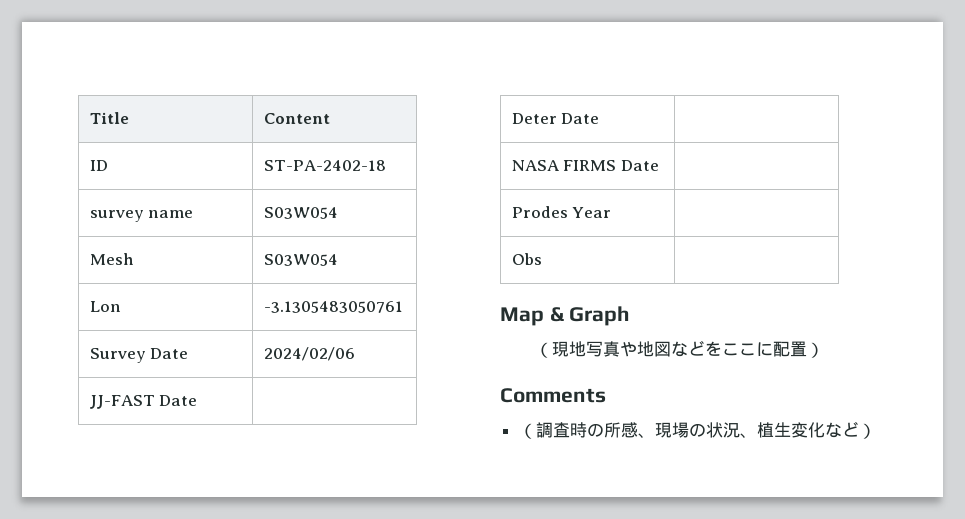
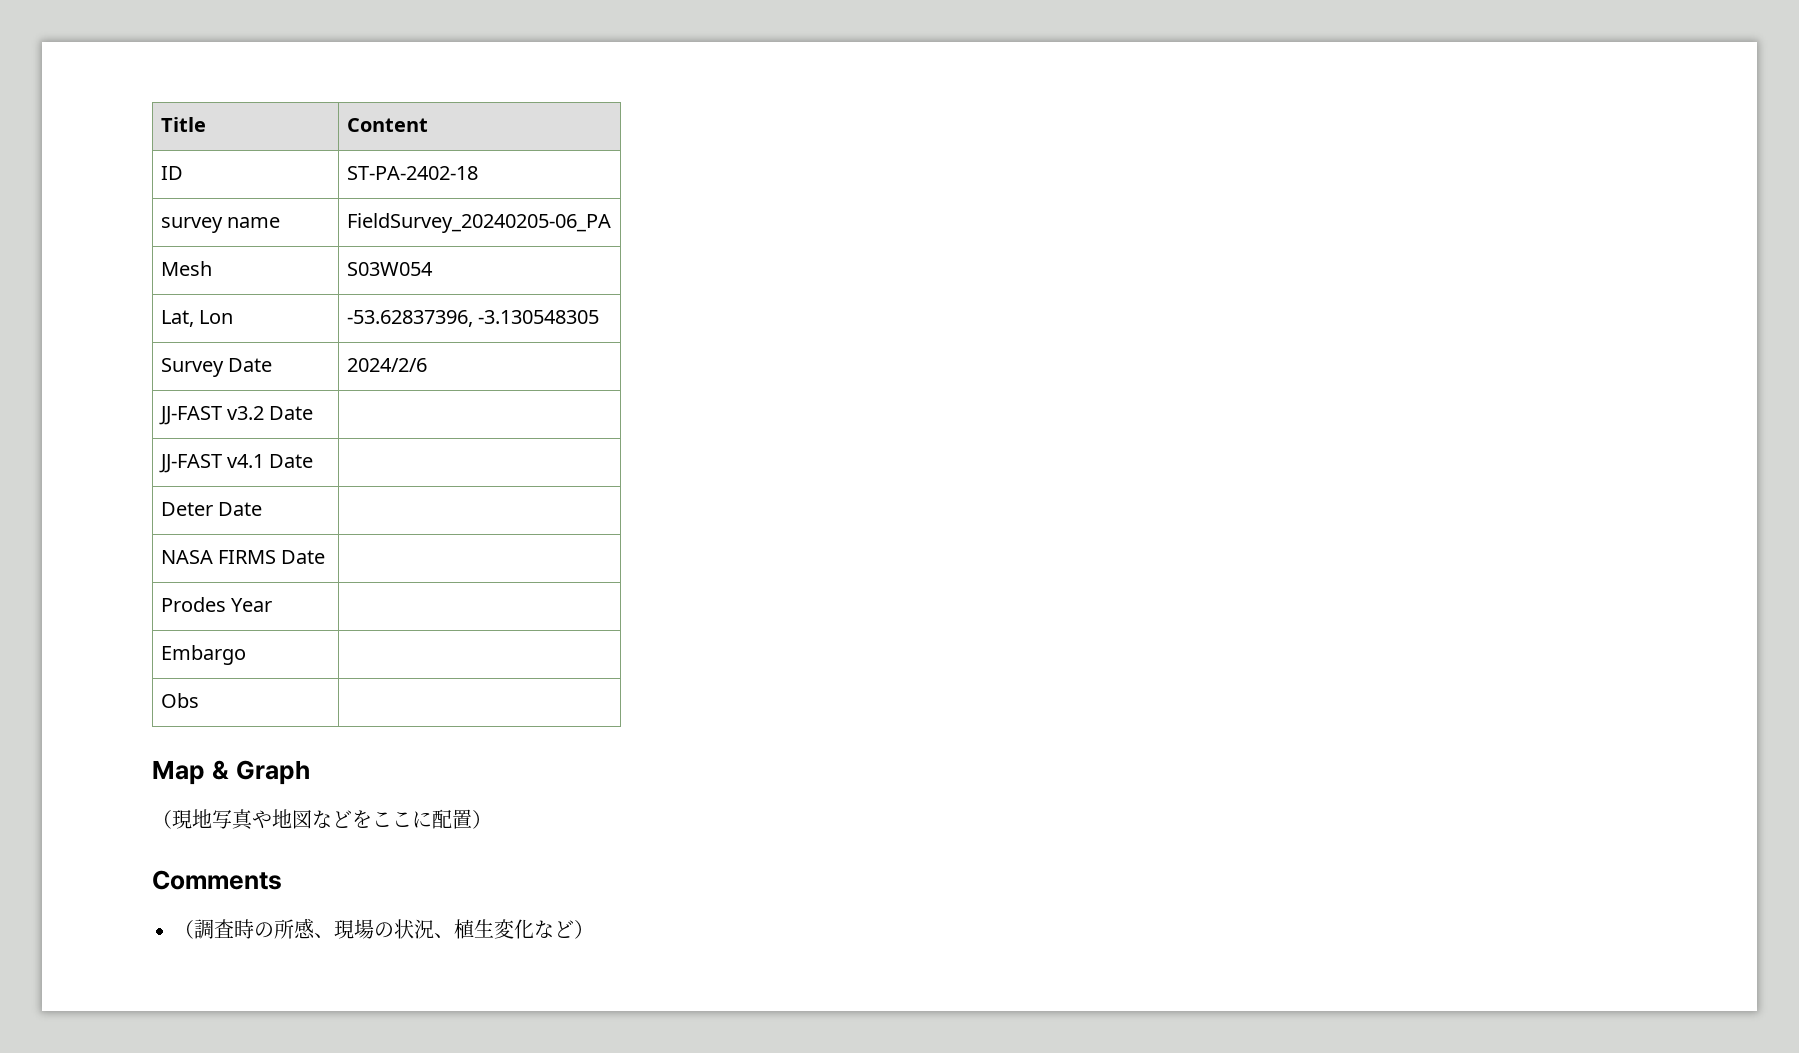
[263,207,338,219] S03W054 -> [346,213,611,233] FieldSurvey_20240205-06_PA
(338, 260) none -> [160,310,194,327] Lat,
[263,301,403,313] -3.1305483050761 -> [346,310,599,327] -53.62837396, -3.130548305
[263,347,355,361] [89,395,155,409] 2024/02/06 // JJ-FAST -> [346,358,427,372] [158,406,314,425] [158,454,264,473] 2024/2/6 // JJ-FAST v3.2 Date | // JJ-FAST v4.1
(612, 212) none -> [160,645,246,665] // Embargo |

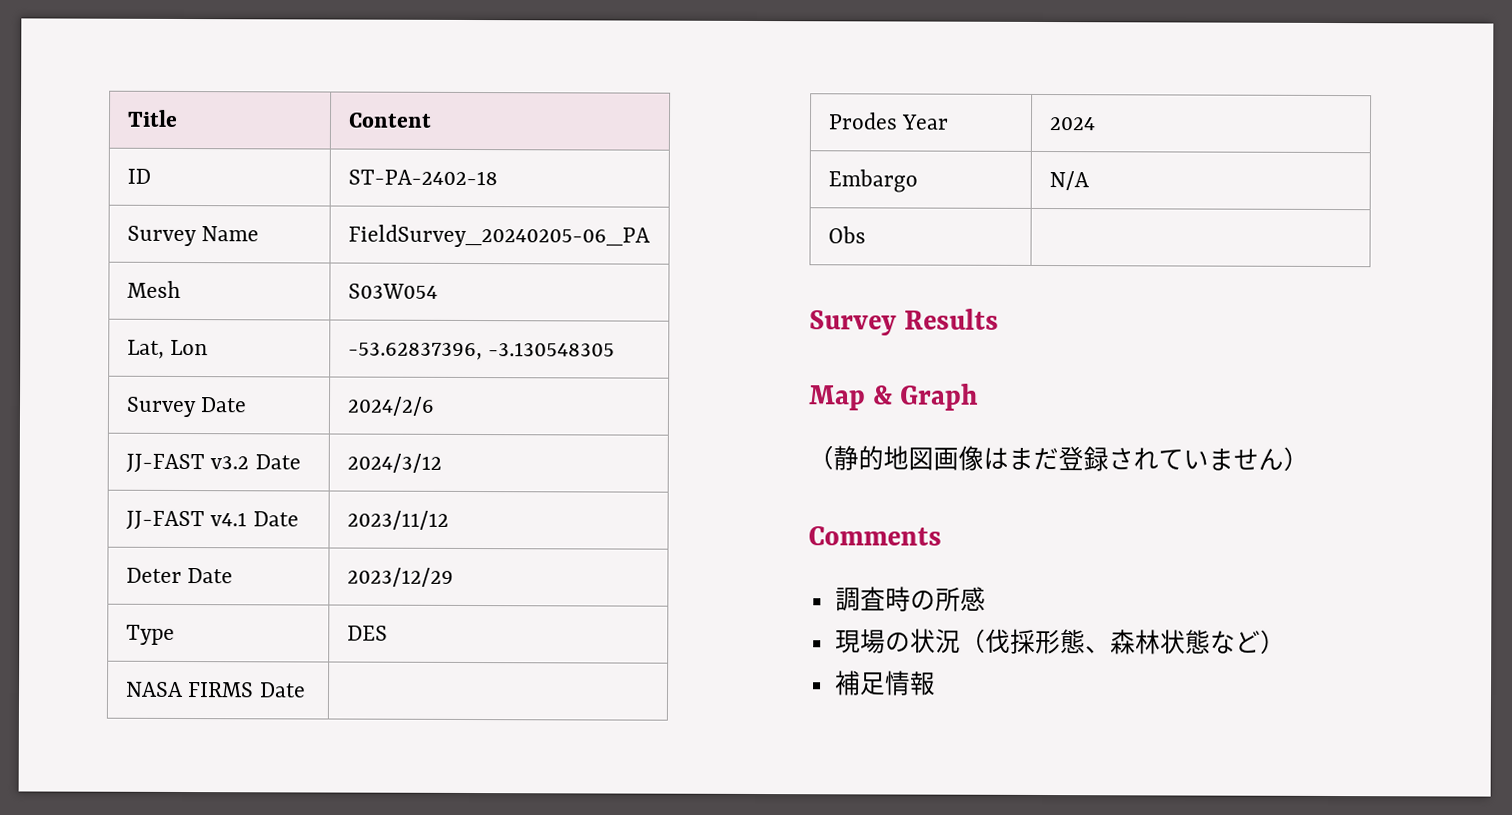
[160,217,280,233] survey name -> [126,225,260,247] Survey Name
(314, 413) none -> [346,453,442,473] 2024/3/12
(314, 461) none -> [346,510,449,530] 2023/11/12
(262, 509) none -> [346,567,454,587] [125,624,175,645] [346,625,388,641] 2023/12/29 // Type | DES
(272, 605) none -> [1048,117,1096,131] 2024
(246, 655) none -> [1048,171,1090,191] N/A
(199, 700) none -> [809,308,1000,336] // Survey Results
[172,809,472,830] 現地写真や地図などをここに配置 -> [833,445,1284,472] 静的地図画像はまだ登録されていません
[174,920,194,939] （ -> (942, 536) none
[314,933,334,938] 、 -> (986, 598) //
[434,919,534,939] 、植生変化 -> [959,628,1211,655] （伐採形態、森林状態
(594, 929) none -> [833,670,936,696] // 補足情報

